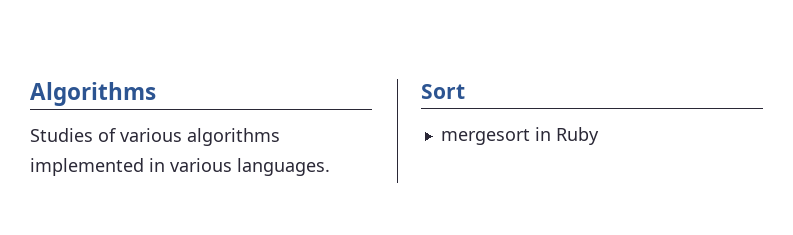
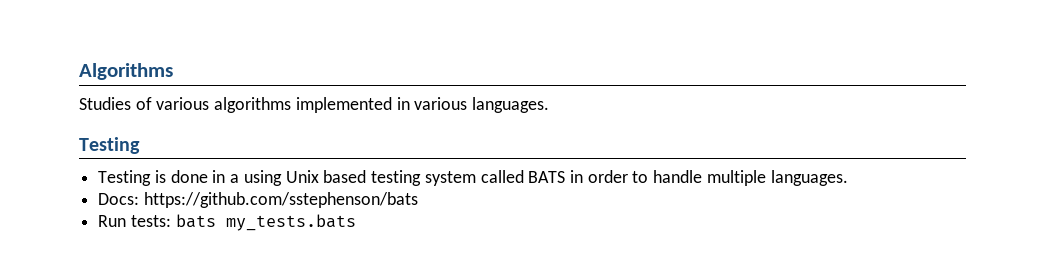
[421,84,465,99] [440,127,599,145] Sort // mergesort in Ruby -> [79,137,140,154] [98,170,848,186] [98,192,418,208] [98,214,356,231] Testing // Testing is done in a using Unix based testing system called BATS in order to handle multiple languages. // Docs: https://github.com/sstephenson/bats // Run tests: bats my_tests.bats

